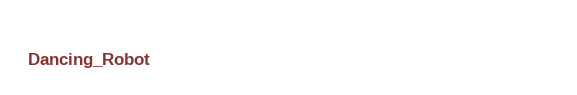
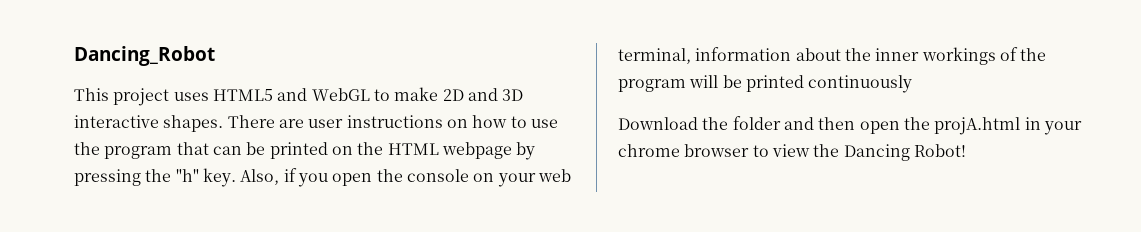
(150, 60) none -> [74,87,524,106] [74,115,558,132] [74,142,536,160] [74,168,571,187] [618,47,1047,65] [618,75,913,93] [618,116,1082,135] [618,144,966,161] // This project uses HTML5 and WebGL to make 2D and 3D interactive shapes. There are user instructions on how to use the program that can be printed on the HTML webpage by pressing the "h" key. Also, if you open the console on your web terminal, information about the inner workings of the program will be printed continuously // Download the folder and then open the projA.html in your chrome browser to view the Dancing Robot!

